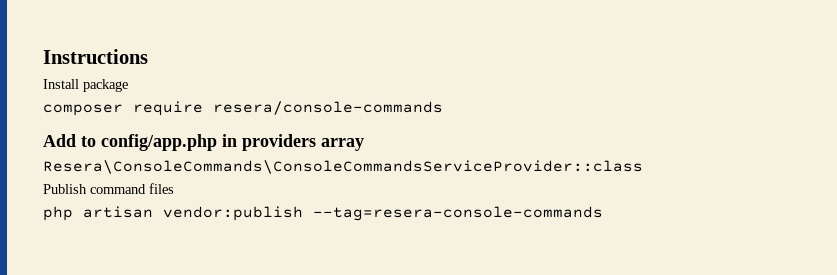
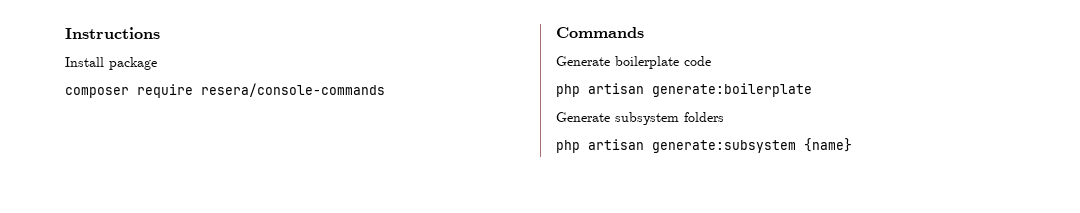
[43,134,364,151] [43,160,643,174] [43,183,174,194] [43,206,603,221] Add to config/app.php in providers array // Resera\ConsoleCommands\ConsoleCommandsServiceProvider::class // Publish command files // php artisan vendor:publish --tag=resera-console-commands -> [556,27,644,38] [556,56,711,69] [556,83,812,97] [556,112,724,125] [556,138,852,153] Commands // Generate boilerplate code // php artisan generate:boilerplate // Generate subsystem folders // php artisan generate:subsystem {name}

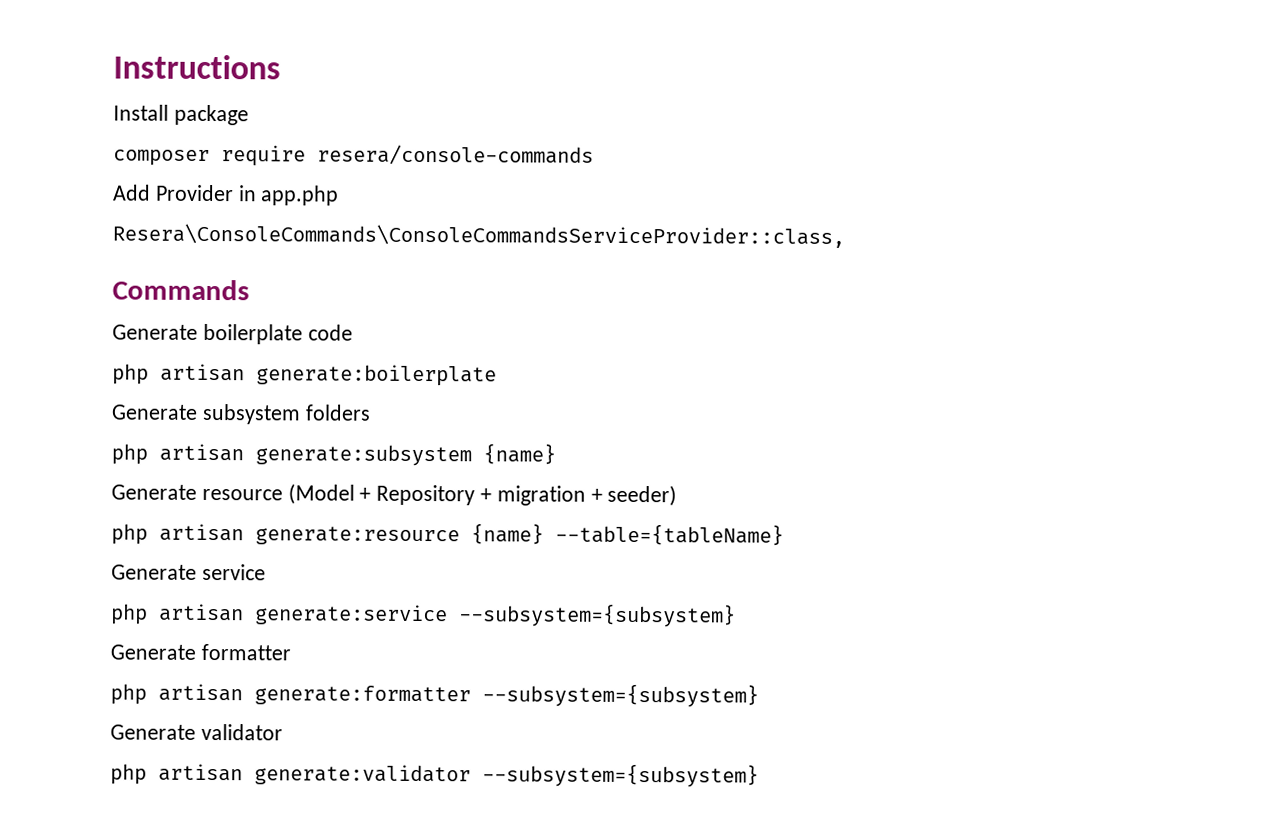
(385, 90) none -> [113,184,340,206] [112,223,845,248] // Add Provider in app.php // Resera\ConsoleCommands\ConsoleCommandsServiceProvider::class,
(852, 145) none -> [111,483,678,507] [111,523,784,546] [111,563,266,581] [111,603,736,628] [110,643,291,661] [110,683,759,708] [110,723,283,741] [110,763,759,788] // Generate resource (Model + Repository + migration + seeder) // php artisan generate:resource {name} --table={tableName} // Generate service // php artisan generate:service --subsystem={subsystem} // Generate formatter // php artisan generate:formatter --subsystem={subsystem} // Generate validator // php artisan generate:validator --subsystem={subsystem}

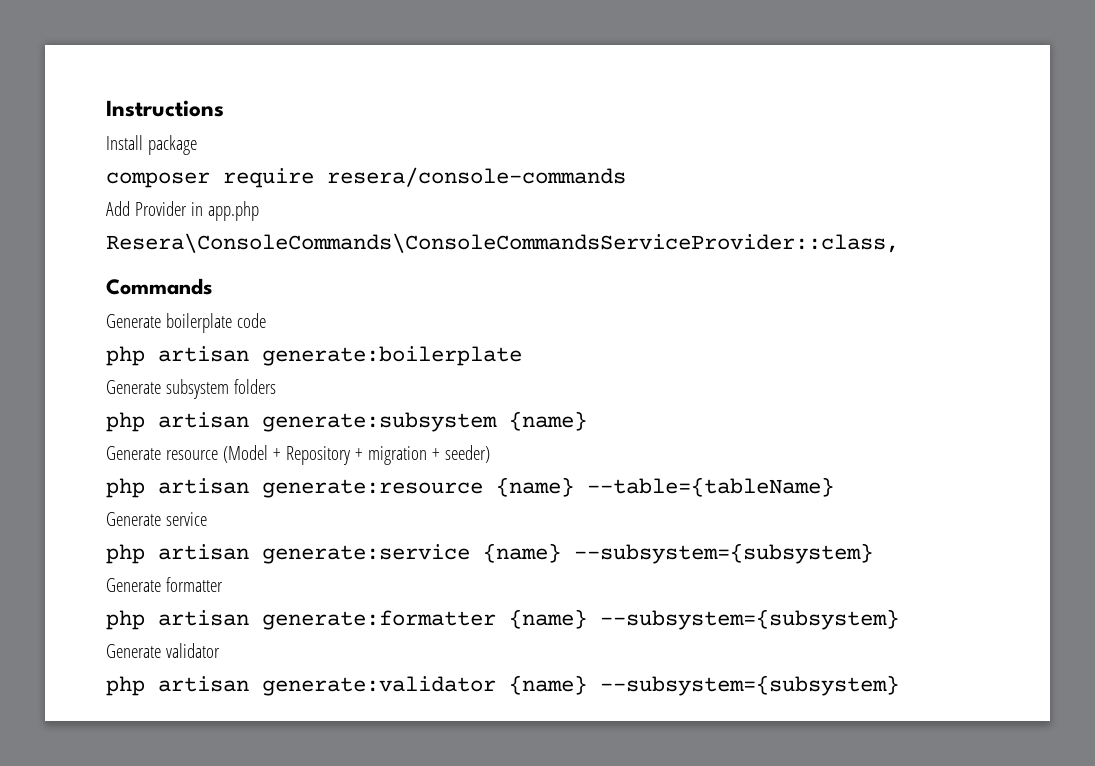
(448, 615) none -> [483,543,561,563] {name}
(471, 695) none -> [509,609,587,629] {name}
(471, 775) none -> [509,675,587,695] {name}

